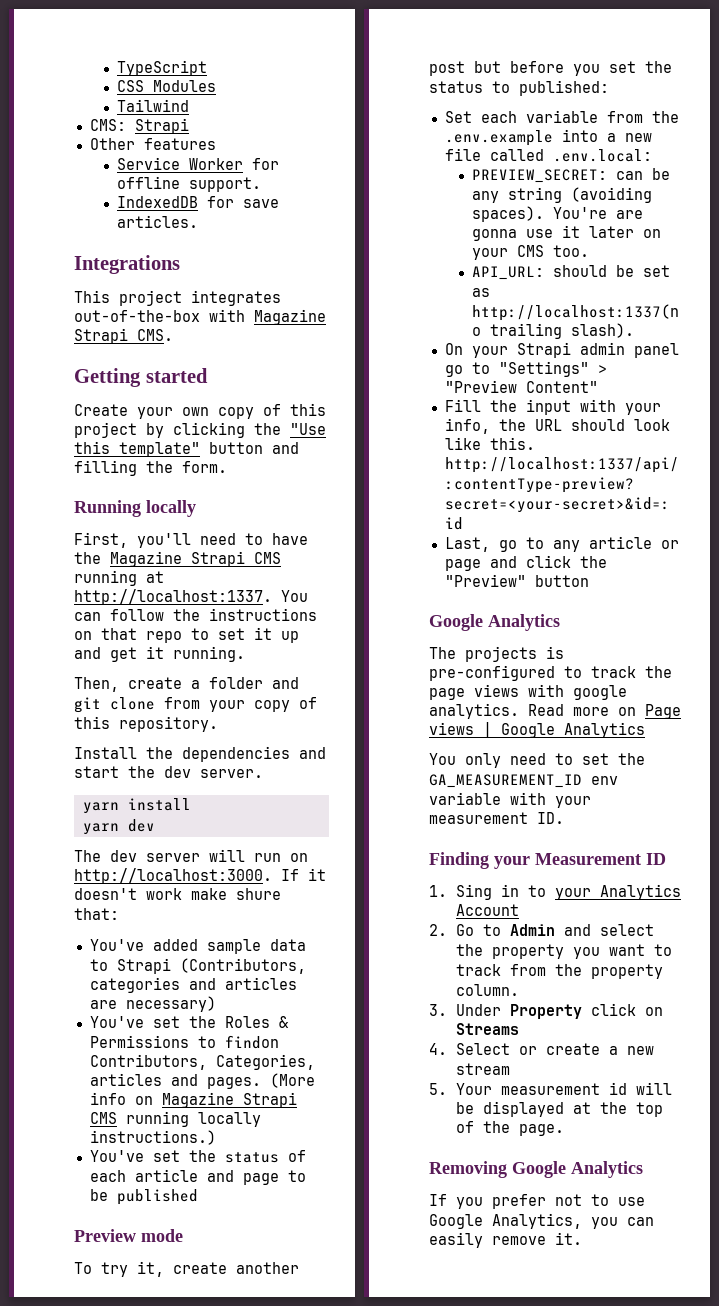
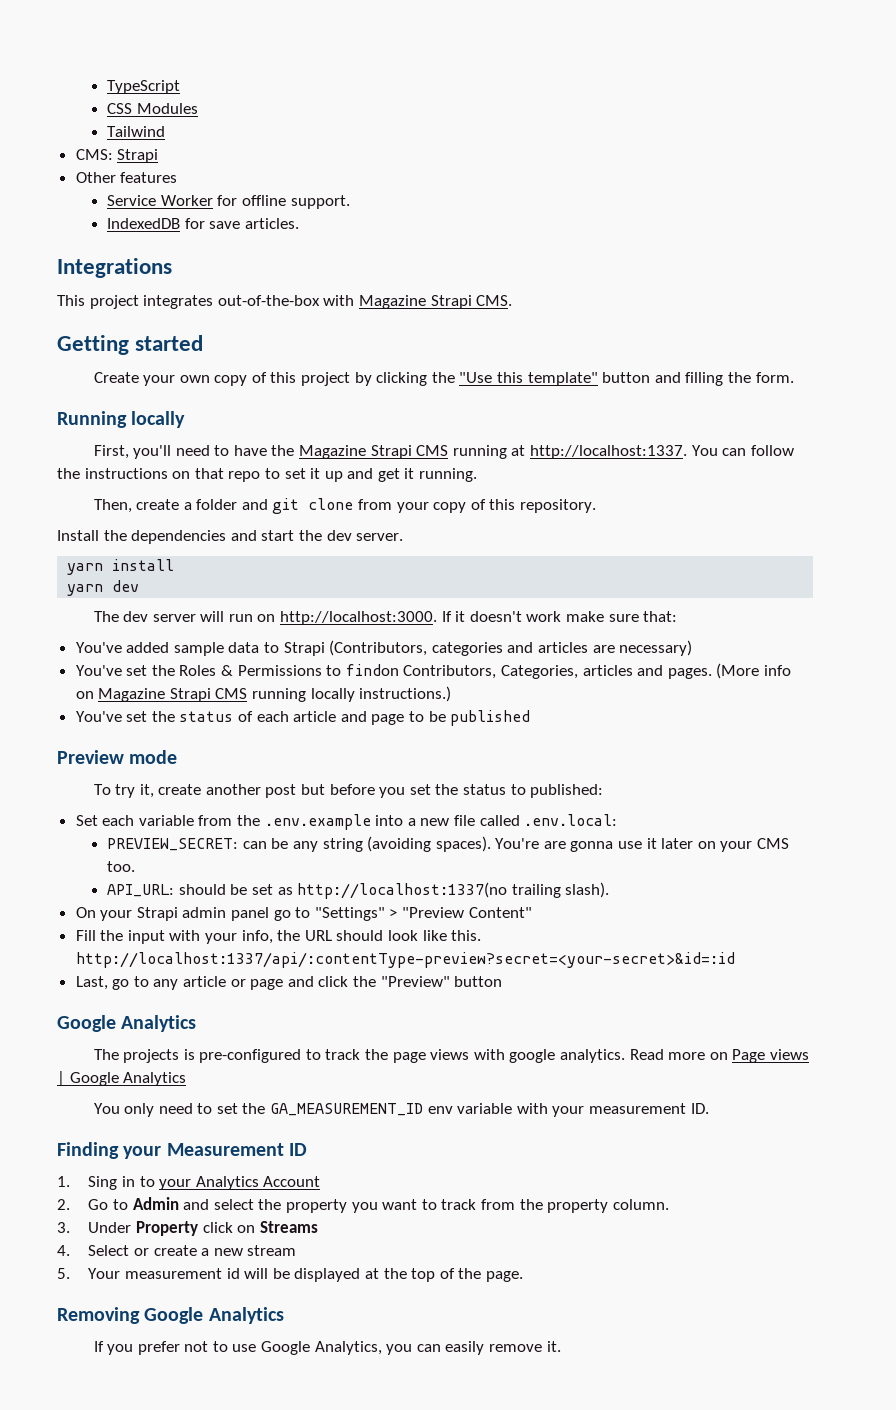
[236,888,281,900] shure -> [608,614,639,622] sure

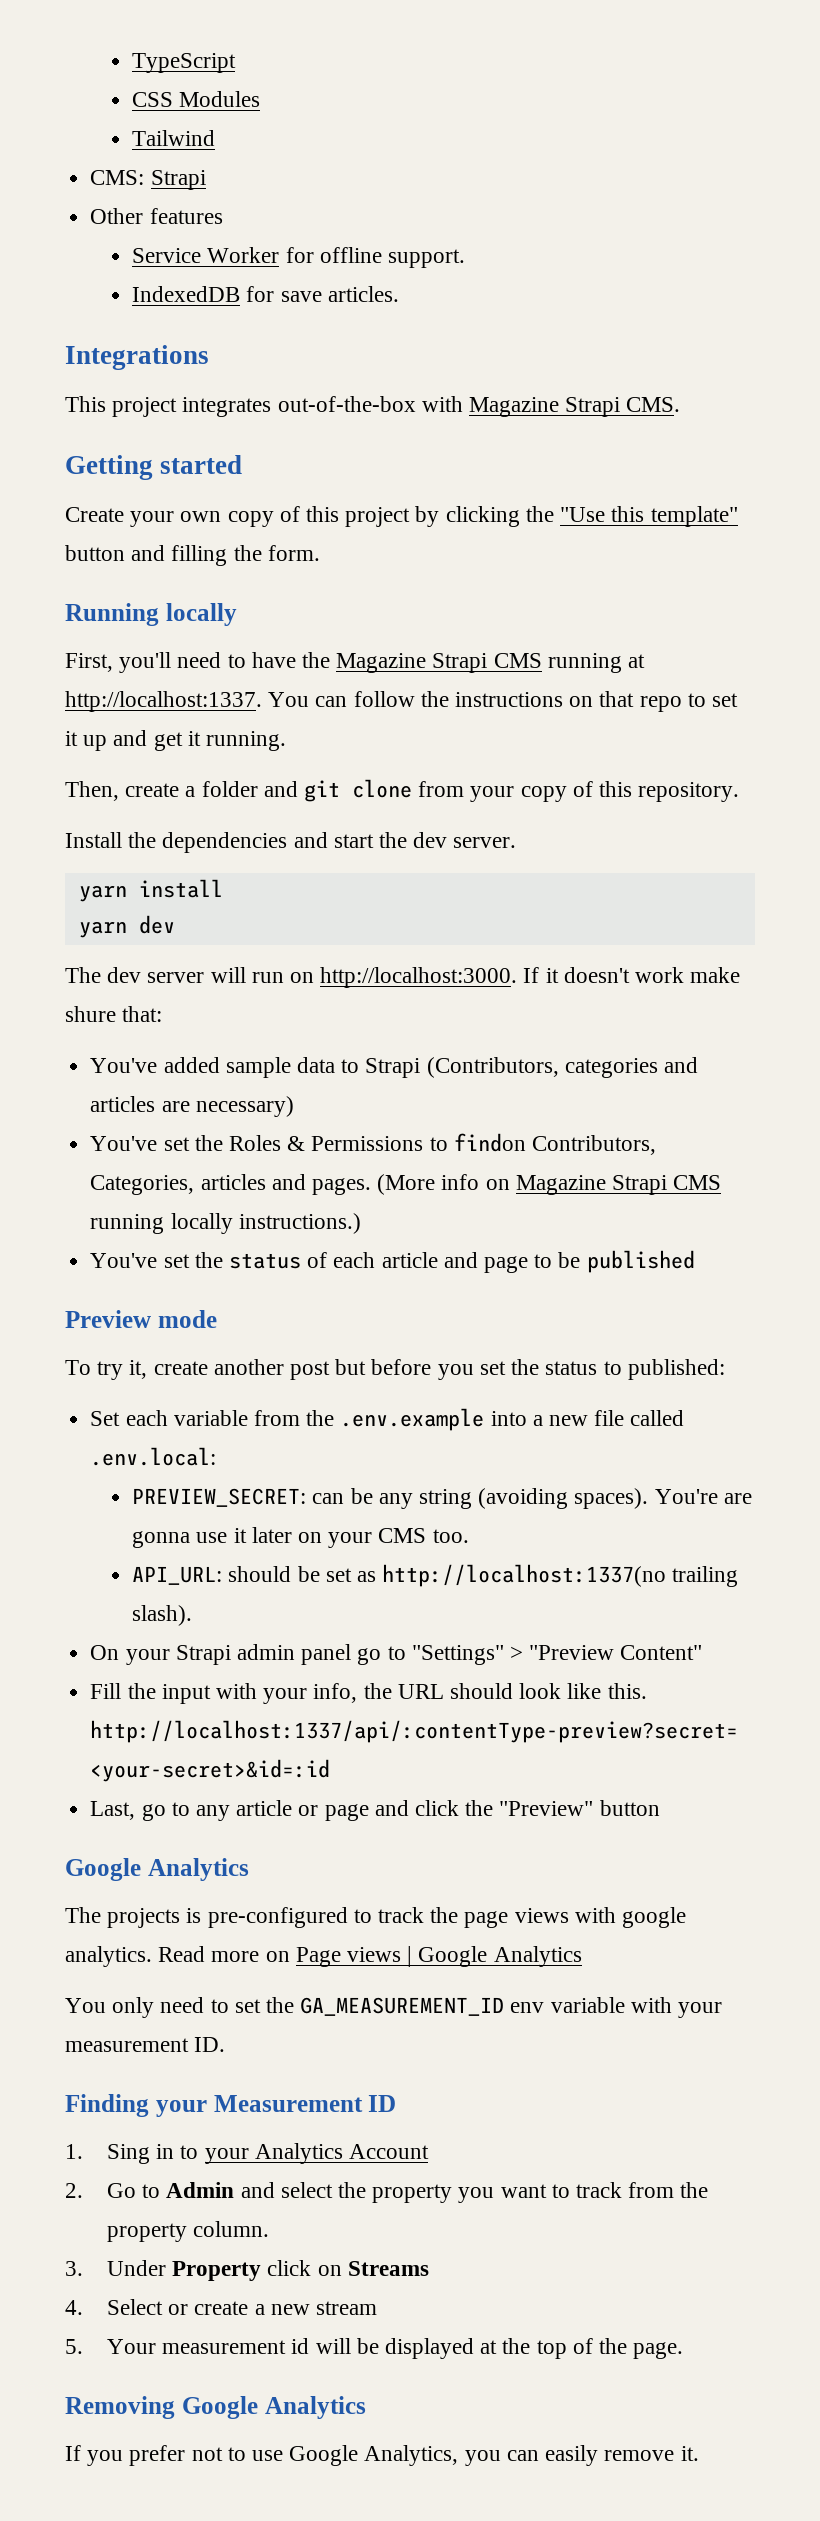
[608,614,639,622] sure -> [65,1006,116,1022] shure

